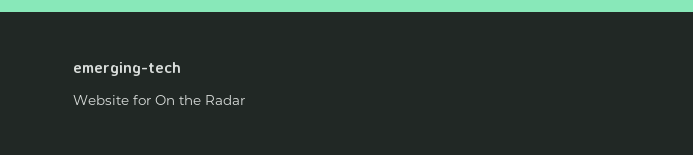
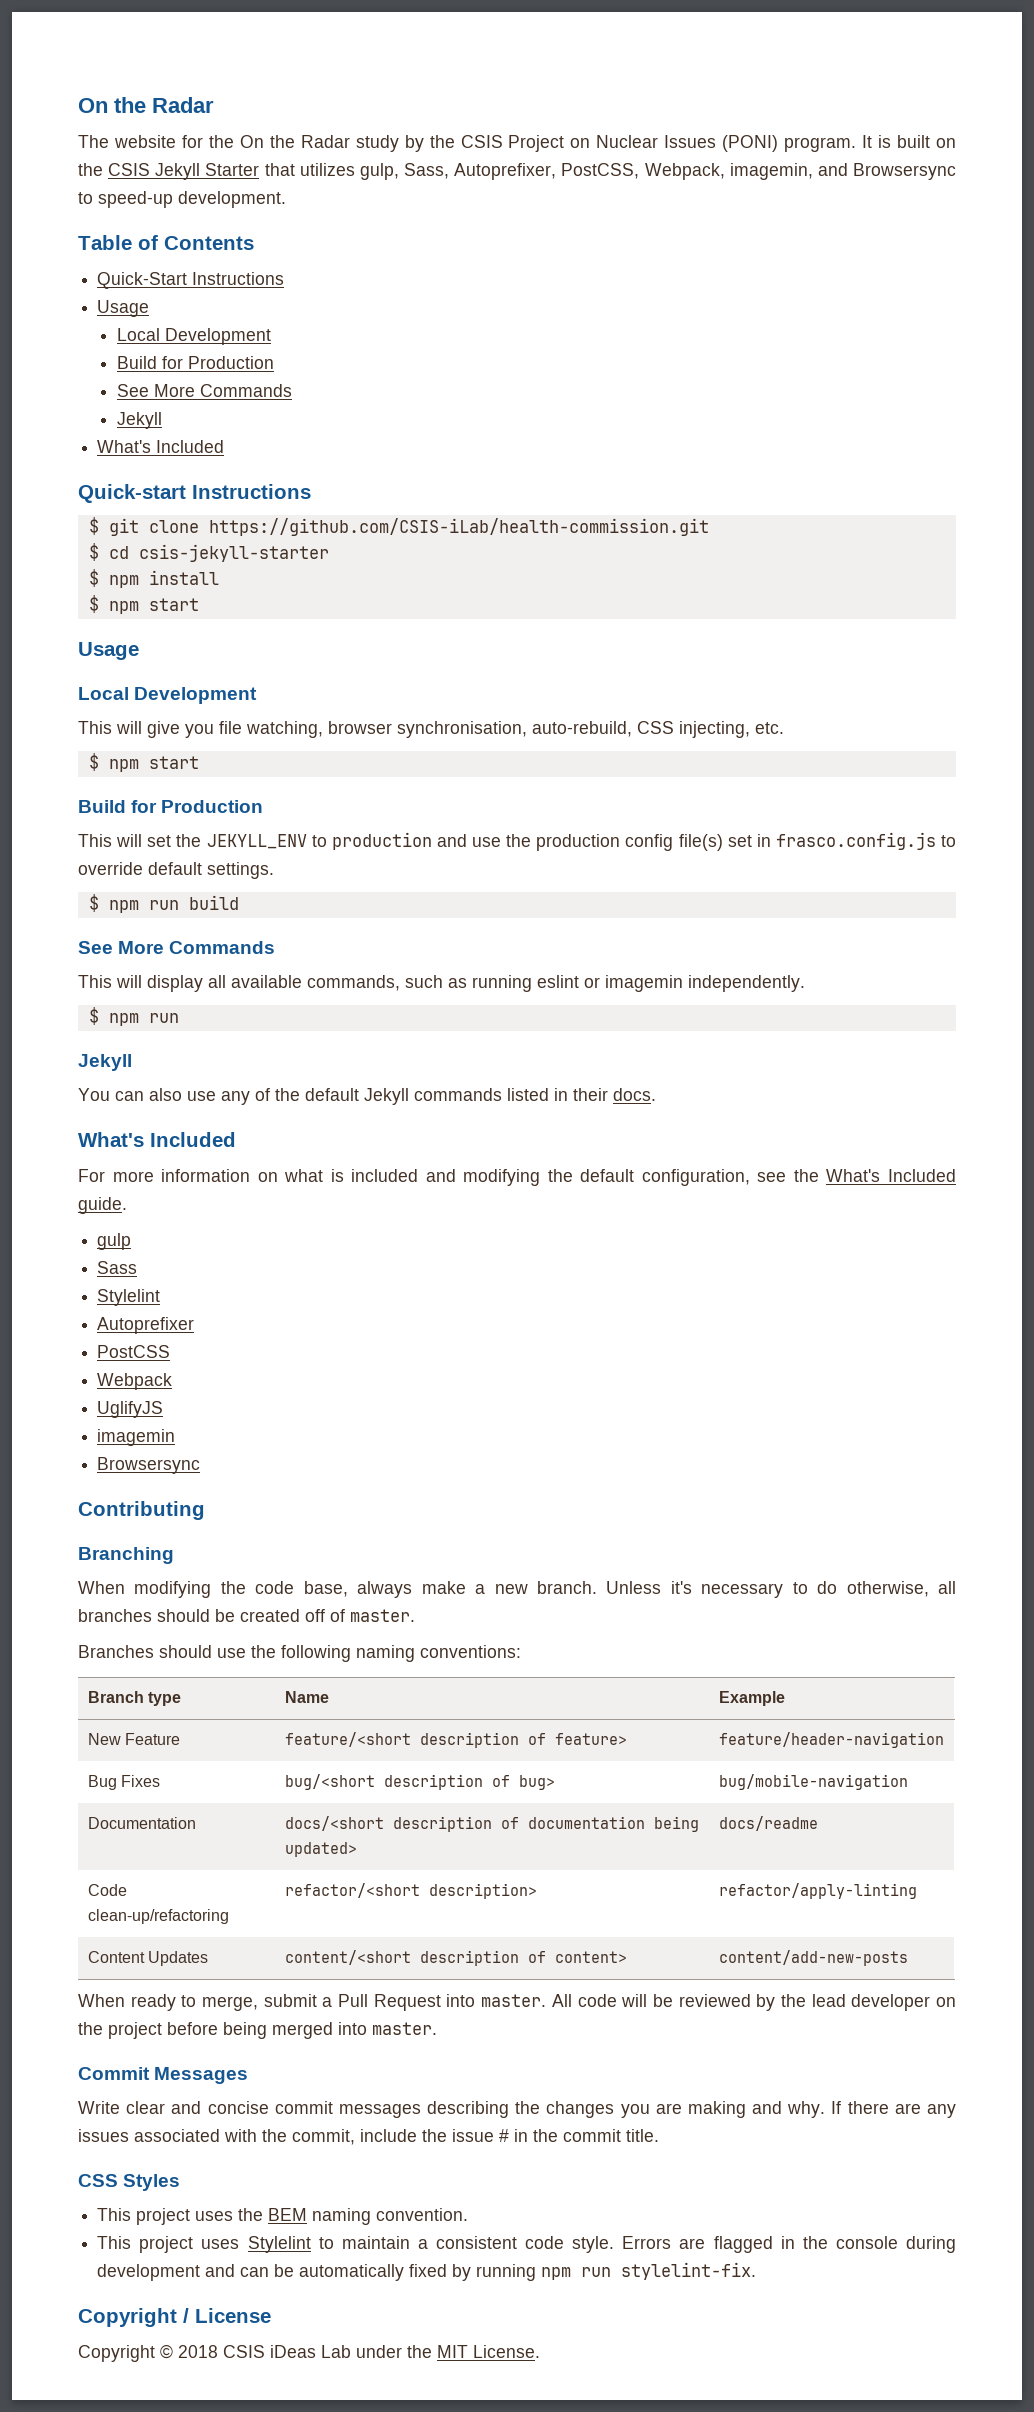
[73,62,181,76] [73,95,245,105] emerging-tech // Website for On the Radar -> [78,97,214,113] [78,135,957,152] [78,163,957,180] [78,191,286,208] [78,235,254,250] [97,272,285,289] [97,300,150,317] [116,328,271,345] [116,356,274,369] [116,384,292,397] [116,412,162,429] [97,440,225,453] [78,484,311,503] [88,517,709,536] [88,543,329,562] [88,569,219,588] [88,595,199,614] [78,642,139,660] [78,687,258,704] [78,721,784,738] [88,753,199,772] [78,800,264,813] [78,832,956,851] [78,862,274,879] [88,894,239,913] [78,941,276,954] [78,975,805,992] [88,1007,179,1026] [78,1054,132,1071] [78,1088,656,1105] [78,1132,236,1147] [78,1169,956,1186] [78,1197,127,1214] [97,1233,132,1250] [97,1261,138,1274] [97,1289,161,1306] [97,1317,195,1334] [97,1345,171,1358] [97,1373,173,1390] [97,1401,164,1418] [97,1429,176,1446] [97,1457,201,1474] [78,1501,205,1520] [78,1547,174,1564] [78,1581,956,1598] [78,1609,415,1622] [78,1645,521,1662] [87,1691,182,1706] [284,1691,329,1703] [718,1691,785,1706] [87,1733,181,1745] [284,1732,627,1748] [718,1732,944,1748] [87,1775,161,1790] [284,1774,555,1790] [718,1774,908,1790] [87,1817,196,1829] [284,1816,699,1832] [284,1842,357,1857] [718,1816,818,1831] [87,1884,127,1896] [87,1909,229,1924] [284,1883,537,1899] [718,1883,917,1899] [87,1951,209,1966] [284,1950,627,1966] [718,1950,908,1966] [78,1994,957,2011] [78,2022,437,2039] [78,2067,249,2084] [78,2101,956,2118] [78,2129,659,2145] [78,2174,181,2191] [97,2208,469,2225] [97,2236,956,2253] [97,2262,757,2281] [78,2308,271,2327] [78,2344,540,2362] On the Radar // The website for the On the Radar study by the CSIS Project on Nuclear Issues (PONI) program. It is built on the CSIS Jekyll Starter that utilizes gulp, Sass, Autoprefixer, PostCSS, Webpack, imagemin, and Browsersync to speed-up development. // Table of Contents // Quick-Start Instructions // Usage // Local Development // Build for Production // See More Commands // Jekyll // What's Included // Quick-start Instructions // $ git clone https://github.com/CSIS-iLab/health-commission.git // $ cd csis-jekyll-starter // $ npm install // $ npm start // Usage // Local Development // This will give you file watching, browser synchronisation, auto-rebuild, CSS injecting, etc. // $ npm start // Build for Production // This will set the JEKYLL_ENV to production and use the production config file(s) set in frasco.config.js to override default settings. // $ npm run build // See More Commands // This will display all available commands, such as running eslint or imagemin independently. // $ npm run // Jekyll // You can also use any of the default Jekyll commands listed in their docs. // What's Included // For more information on what is included and modifying the default configuration, see the What's Included guide. // gulp // Sass // Stylelint // Autoprefixer // PostCSS // Webpack // UglifyJS // imagemin // Browsersync // Contributing // Branching // When modifying the code base, always make a new branch. Unless it's necessary to do otherwise, all branches should be created off of master. // Branches should use the following naming conventions: // Branch type | Name | Example // New Feature | feature/<short description of feature> | feature/header-navigation // Bug Fixes | bug/<short description of bug> | bug/mobile-navigation // Documentation | docs/<short description of documentation being updated> | docs/readme // Code clean-up/refactoring | refactor/<short description> | refactor/apply-linting // Content Updates | content/<short description of content> | content/add-new-posts // When ready to merge, submit a Pull Request into master. All code will be reviewed by the lead developer on the project before being merged into master. // Commit Messages // Write clear and concise commit messages describing the changes you are making and why. If there are any issues associated with the commit, include the issue # in the commit title. // CSS Styles // This project uses the BEM naming convention. // This project uses Stylelint to maintain a consistent code style. Errors are flagged in the console during development and can be automatically fixed by running npm run stylelint-fix. // Copyright / License // Copyright © 2018 CSIS iDeas Lab under the MIT License.

